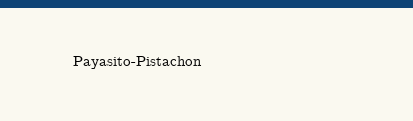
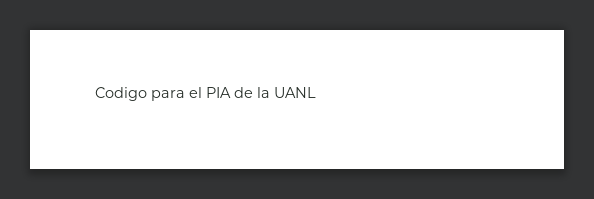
[73,56,202,69] Payasito-Pistachon -> [95,87,316,101] Codigo para el PIA de la UANL

